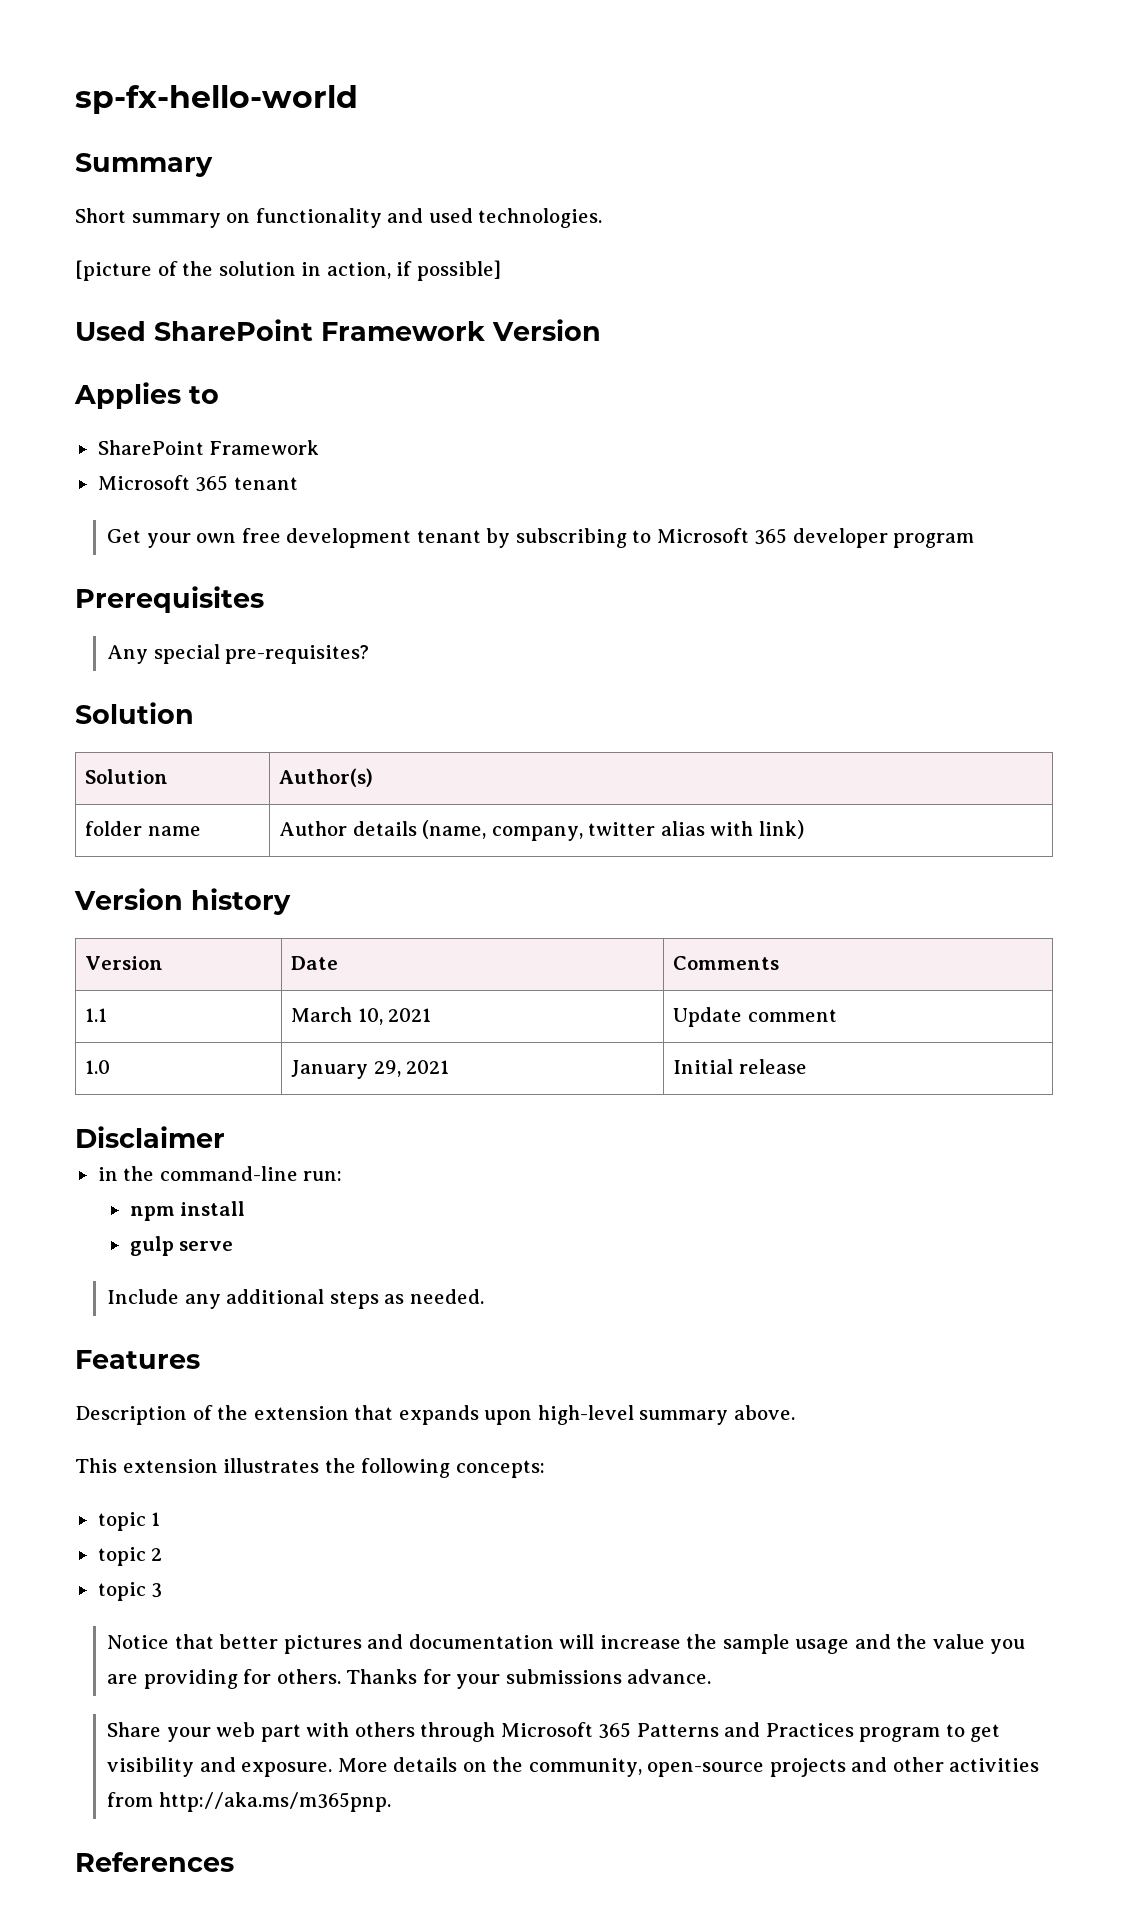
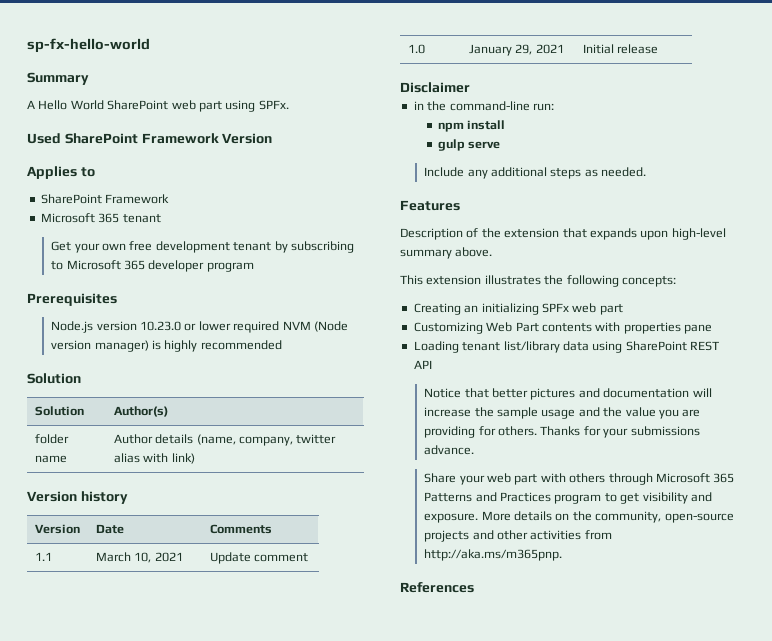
[75,208,603,228] [75,260,501,281] Short summary on functionality and used technologies. // [picture of the solution in action, if possible] -> [27,100,289,112] A Hello World SharePoint web part using SPFx.
[106,644,370,664] Any special pre-requisites? -> [51,321,348,333] [51,340,282,352] Node.js version 10.23.0 or lower required NVM (Node version manager) is highly recommended
[97,1512,161,1531] [97,1547,163,1566] [97,1582,163,1601] topic 1 // topic 2 // topic 3 -> [413,303,623,315] [413,322,712,334] [413,341,719,353] [413,360,432,369] Creating an initializing SPFx web part // Customizing Web Part contents with properties pane // Loading tenant list/library data using SharePoint REST API

